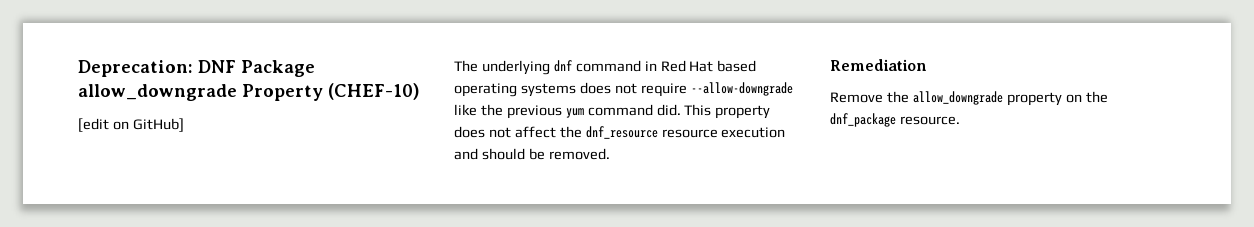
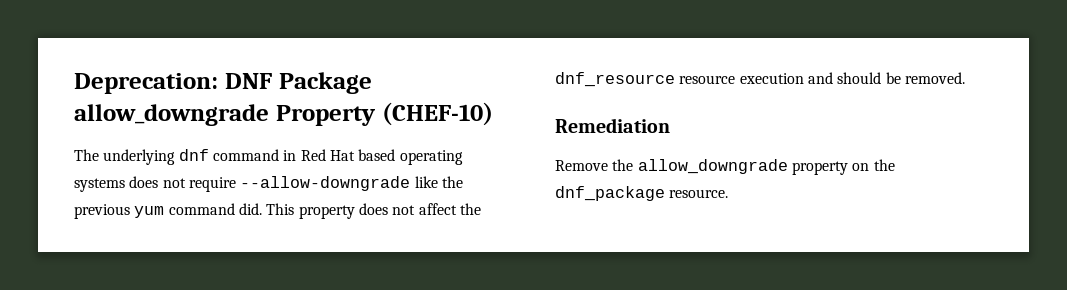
[78,118,184,132] // [edit on GitHub] -> (493, 114) none

